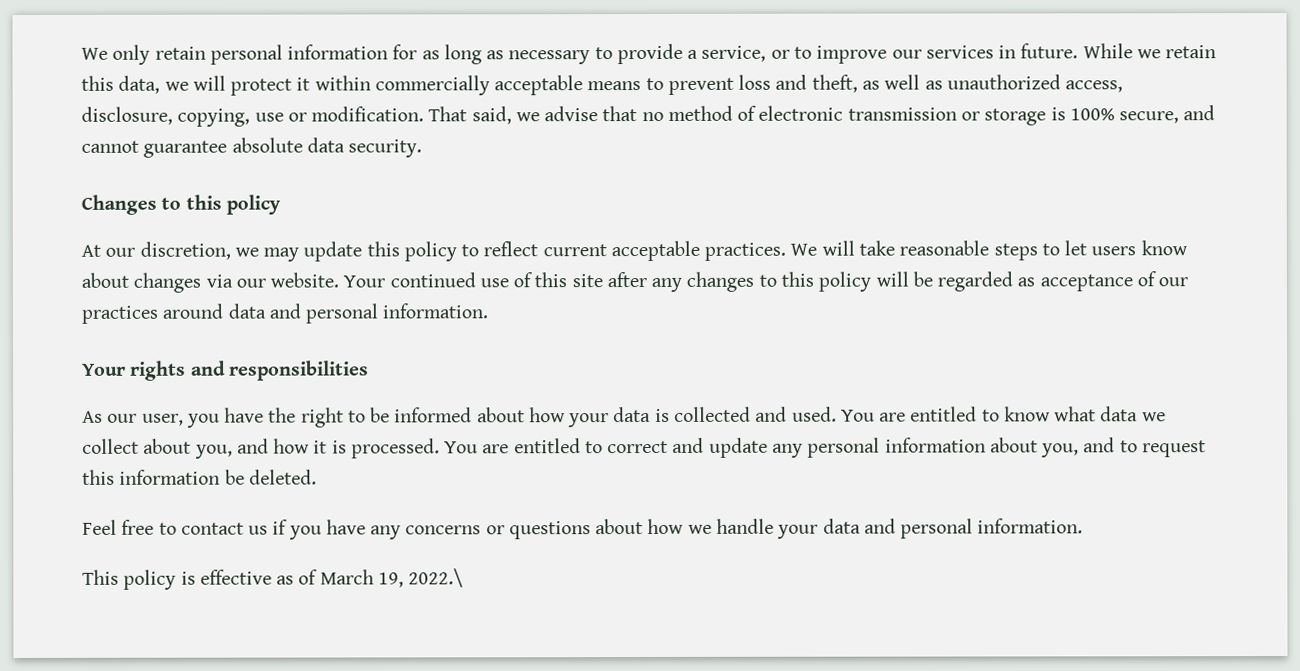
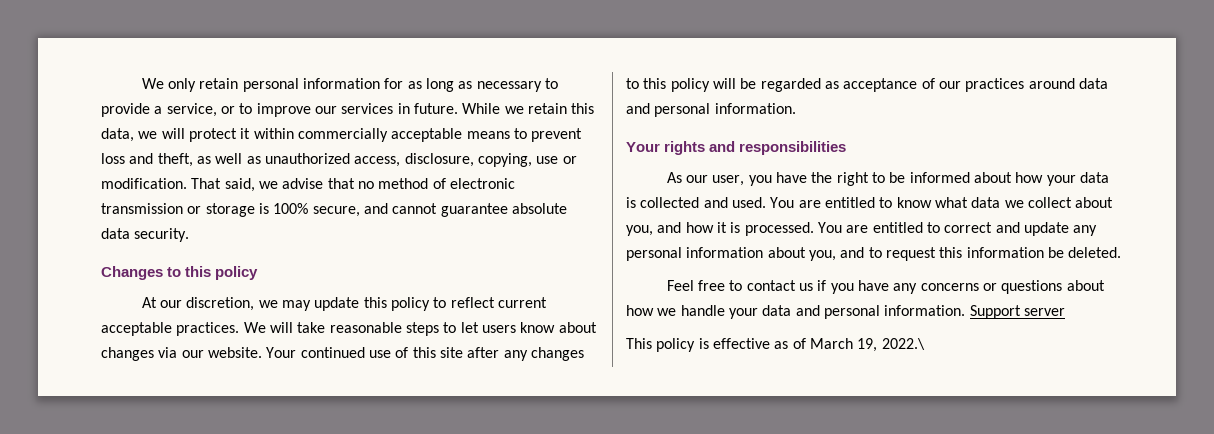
(1084, 526) none -> [969,305,1065,319] Support server

